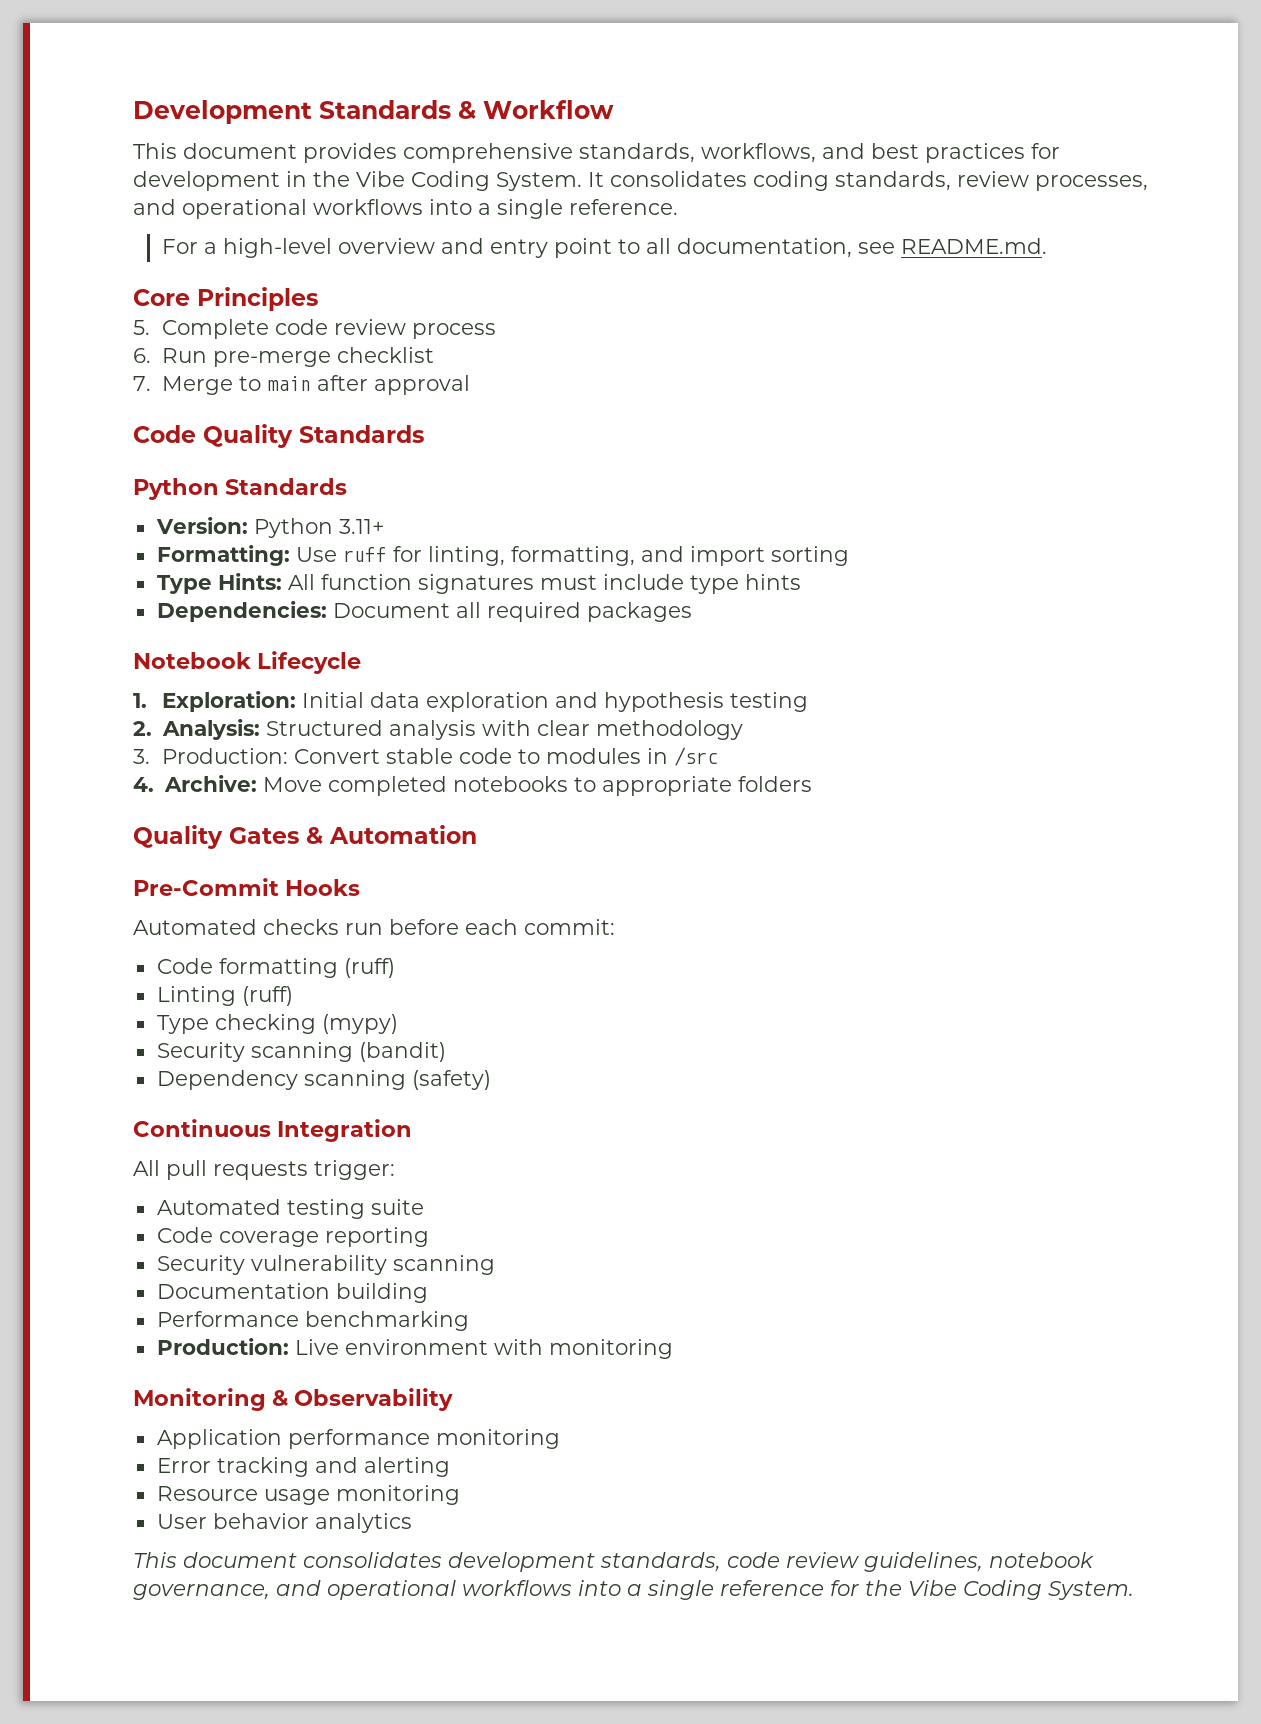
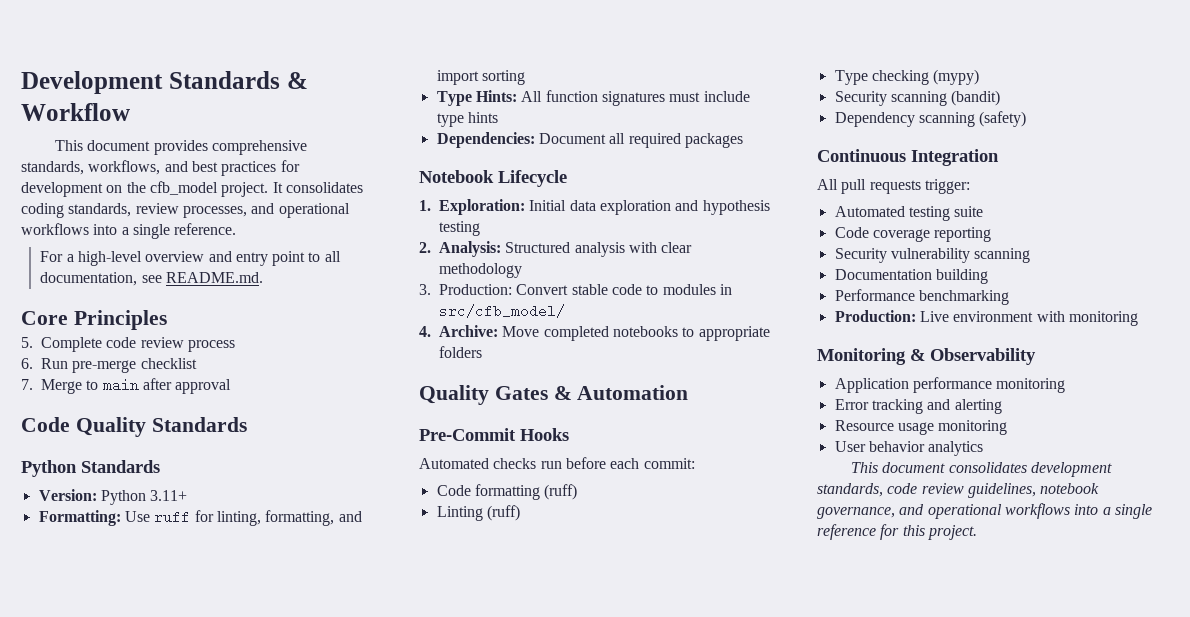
[286,171,582,191] in the Vibe Coding System. -> [106,181,269,197] on the cfb_model project.
[674,747,719,766] /src -> [439,304,565,318] src/cfb_model/
[865,1580,1134,1600] the Vibe Coding System. -> [902,525,977,540] this project.

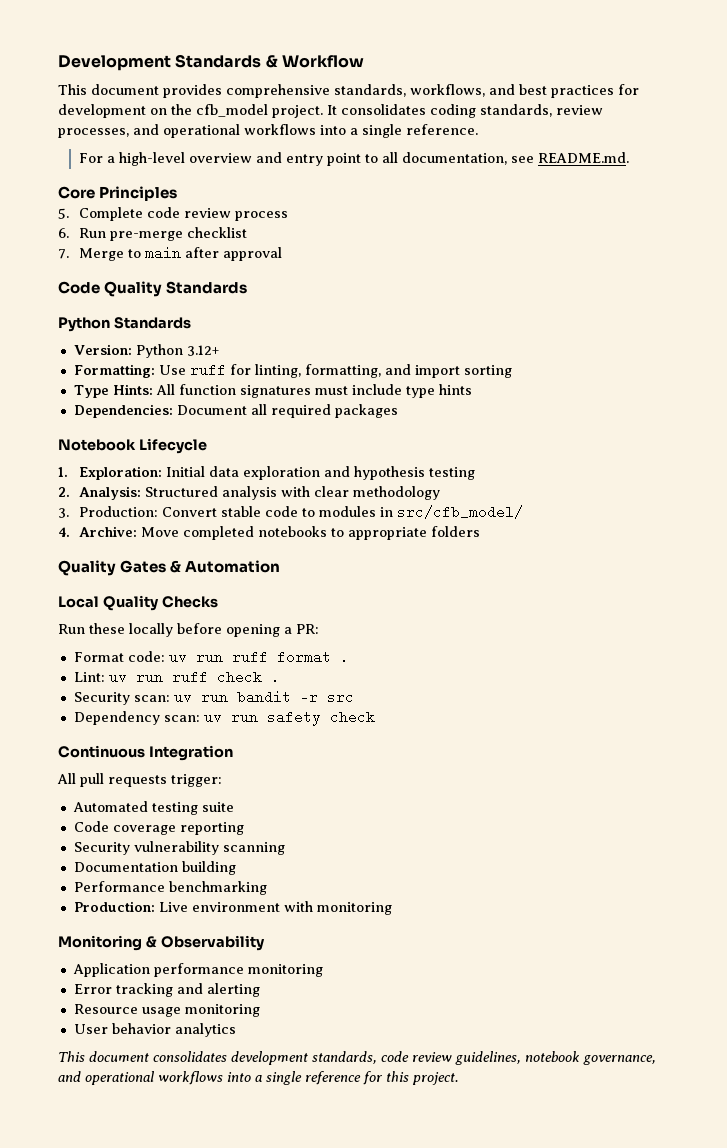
[150,490,188,501] 3.11+ -> [186,345,219,356] 3.12+
[419,428,569,441] [419,457,695,469] [436,484,578,500] [436,505,520,521] [834,69,980,85] [834,90,1001,106] [834,111,1027,127] Pre-Commit Hooks // Automated checks run before each commit: // Code formatting (ruff) // Linting (ruff) // Type checking (mypy) // Security scanning (bandit) // Dependency scanning (safety) -> [58,595,218,611] [58,623,319,637] [73,650,349,664] [73,670,280,684] [73,690,354,705] [73,710,375,726] Local Quality Checks // Run these locally before opening a PR: // Format code: uv run ruff format . // Lint: uv run ruff check . // Security scan: uv run bandit -r src // Dependency scan: uv run safety check

